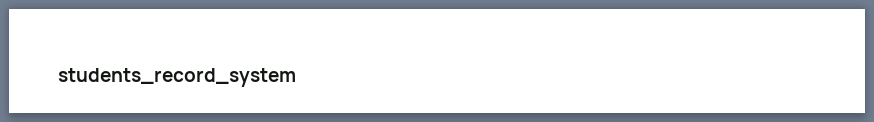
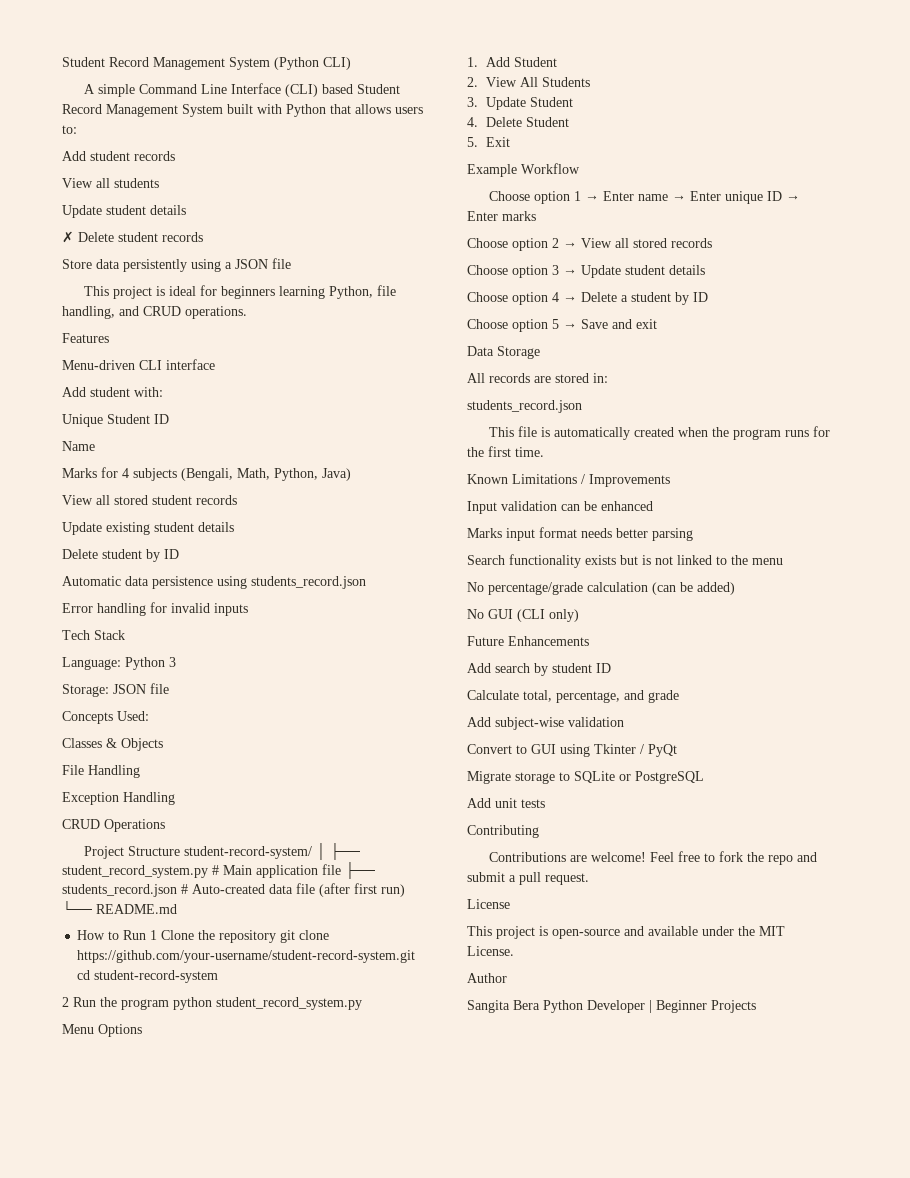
[58,68,296,87] students_record_system -> [62,57,351,70] [84,83,401,97] [62,104,423,117] [62,125,77,134] [62,151,175,161] [62,178,159,188] [62,205,186,218] [62,231,203,243] [62,258,291,272] [84,285,397,299] [62,306,247,319] [62,333,109,343] [62,359,215,370] [62,387,163,397] [62,414,169,427] [62,441,95,451] [62,467,351,481] [62,495,237,505] [62,522,234,535] [62,549,179,562] [62,576,366,589] [62,602,248,616] [62,630,125,640] [62,657,176,670] [62,683,169,697] [62,711,149,724] [62,738,163,751] [62,765,140,778] [62,792,175,805] [62,819,165,832] [84,843,361,860] [62,862,375,879] [62,883,405,897] [62,901,177,914] [77,930,330,943] [77,950,416,963] [77,970,219,983] [62,997,362,1010] [62,1024,142,1037] [467,57,557,67] [467,77,590,87] [467,97,573,110] [467,117,569,127] [467,137,510,147] [467,163,580,177] [489,191,801,204] [467,211,536,221] [467,238,712,251] [467,265,705,278] [467,292,708,305] [467,319,657,332] [467,346,540,359] [467,373,608,383] [467,400,582,413] [489,426,831,440] [467,446,544,457] [467,474,670,487] [467,501,653,514] [467,527,693,541] [467,554,783,568] [467,582,735,595] [467,609,579,622] [467,636,589,646] [467,663,611,676] [467,690,679,703] [467,717,624,730] [467,744,677,757] [467,771,704,784] [467,798,545,808] [467,825,539,838] [489,851,818,865] [467,872,589,885] [467,899,510,909] [467,926,785,939] [467,946,514,956] [467,973,507,983] [467,1000,756,1013] Student Record Management System (Python CLI) // A simple Command Line Interface (CLI) based Student Record Management System built with Python that allows users to: // Add student records // View all students // Update student details // ✗ Delete student records // Store data persistently using a JSON file // This project is ideal for beginners learning Python, file handling, and CRUD operations. // Features // Menu-driven CLI interface // Add student with: // Unique Student ID // Name // Marks for 4 subjects (Bengali, Math, Python, Java) // View all stored student records // Update existing student details // Delete student by ID // Automatic data persistence using students_record.json // Error handling for invalid inputs // Tech Stack // Language: Python 3 // Storage: JSON file // Concepts Used: // Classes & Objects // File Handling // Exception Handling // CRUD Operations // Project Structure student-record-system/ │ ├── student_record_system.py # Main application file ├── students_record.json # Auto-created data file (after first run) └── README.md // How to Run 1 Clone the repository git clone https://github.com/your-username/student-record-system.git cd student-record-system // 2 Run the program python student_record_system.py // Menu Options // 1. Add Student // 2. View All Students // 3. Update Student // 4. Delete Student // 5. Exit // Example Workflow // Choose option 1 → Enter name → Enter unique ID → Enter marks // Choose option 2 → View all stored records // Choose option 3 → Update student details // Choose option 4 → Delete a student by ID // Choose option 5 → Save and exit // Data Storage // All records are stored in: // students_record.json // This file is automatically created when the program runs for the first time. // Known Limitations / Improvements // Input validation can be enhanced // Marks input format needs better parsing // Search functionality exists but is not linked to the menu // No percentage/grade calculation (can be added) // No GUI (CLI only) // Future Enhancements // Add search by student ID // Calculate total, percentage, and grade // Add subject-wise validation // Convert to GUI using Tkinter / PyQt // Migrate storage to SQLite or PostgreSQL // Add unit tests // Contributing // Contributions are welcome! Feel free to fork the repo and submit a pull request. // License // This project is open-source and available under the MIT License. // Author // Sangita Bera Python Developer | Beginner Projects

